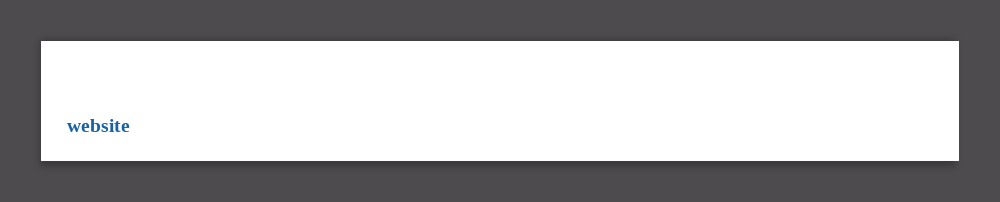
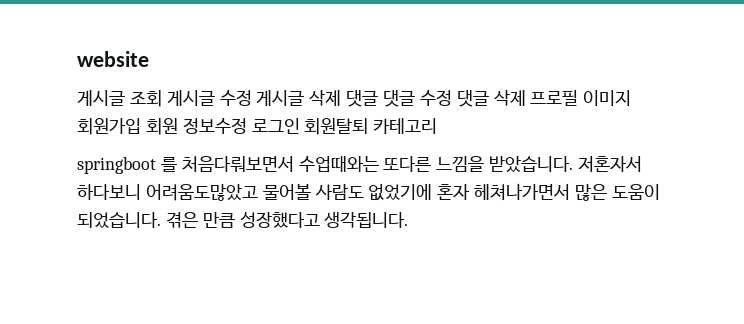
(130, 125) none -> [77,90,632,107] [77,118,438,135] [77,155,643,174] [77,183,660,201] [77,212,409,229] // 게시글 조회 게시글 수정 게시글 삭제 댓글 댓글 수정 댓글 삭제 프로필 이미지 회원가입 회원 정보수정 로그인 회원탈퇴 카테고리 // springboot 를 처음다뤄보면서 수업때와는 또다른 느낌을 받았습니다. 저혼자서 하다보니 어려움도많았고 물어볼 사람도 없었기에 혼자 헤쳐나가면서 많은 도움이 되었습니다. 겪은 만큼 성장했다고 생각됩니다.

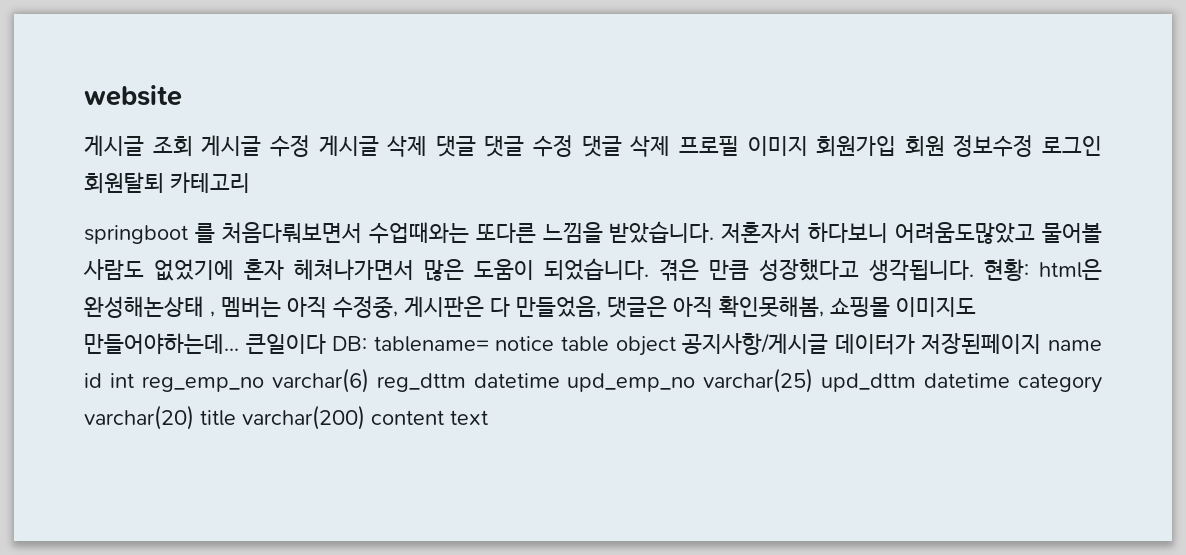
(409, 220) none -> [984,259,1102,281] [84,296,976,318] [84,333,1102,356] [84,368,1102,393] [84,405,488,430] 현황: html은 완성해논상태 , 멤버는 아직 수정중, 게시판은 다 만들었음, 댓글은 아직 확인못해봄, 쇼핑몰 이미지도 만들어야하는데... 큰일이다 DB: tablename= notice table object 공지사항/게시글 데이터가 저장된페이지 name id int reg_emp_no varchar(6) reg_dttm datetime upd_emp_no varchar(25) upd_dttm datetime category varchar(20) title varchar(200) content text

